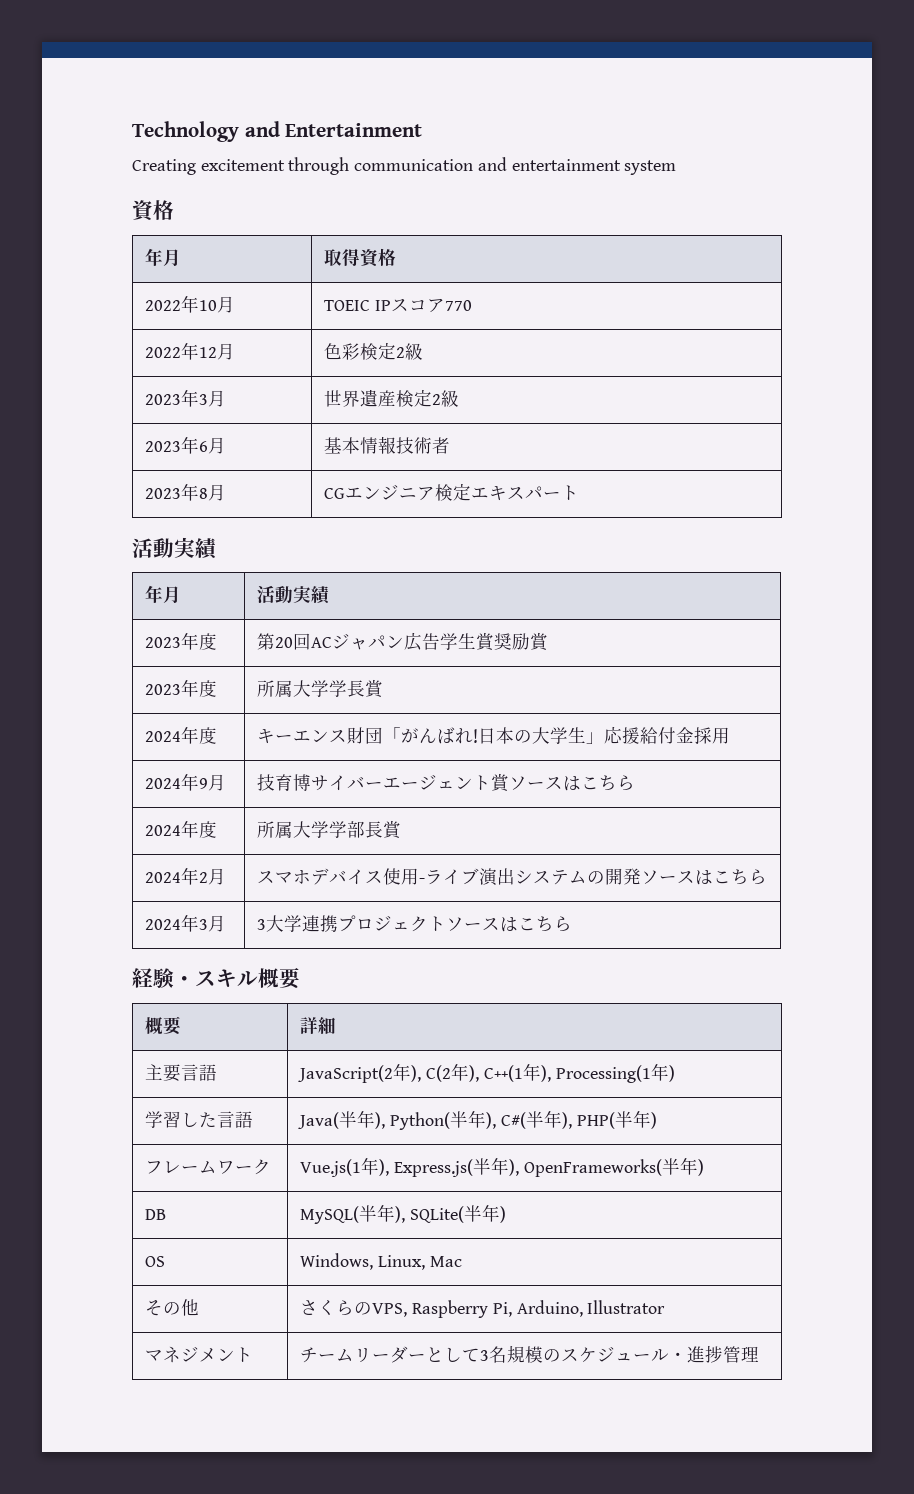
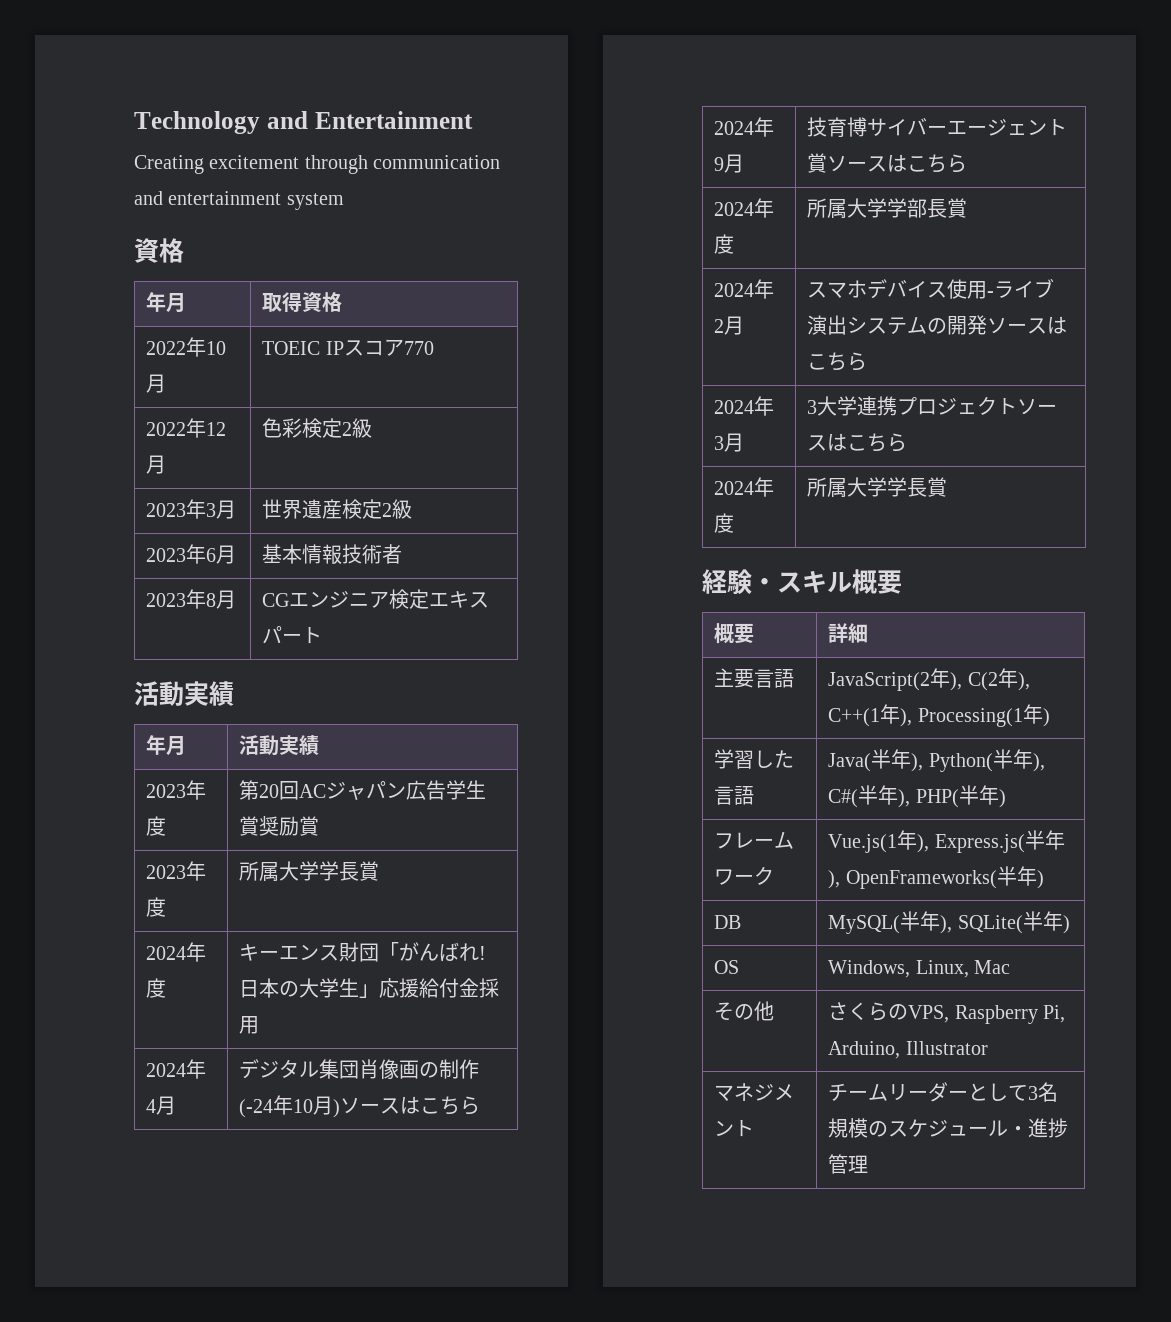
(731, 735) none -> [146,1059,207,1079] [146,1096,177,1115] [239,1059,480,1079] [239,1095,481,1118] // 2024年4月 | デジタル集団肖像画の制作(-24年10月)ソースはこちら
(573, 924) none -> [714,477,775,497] [714,513,735,533] [807,477,948,498] // 2024年度 | 所属大学学長賞

